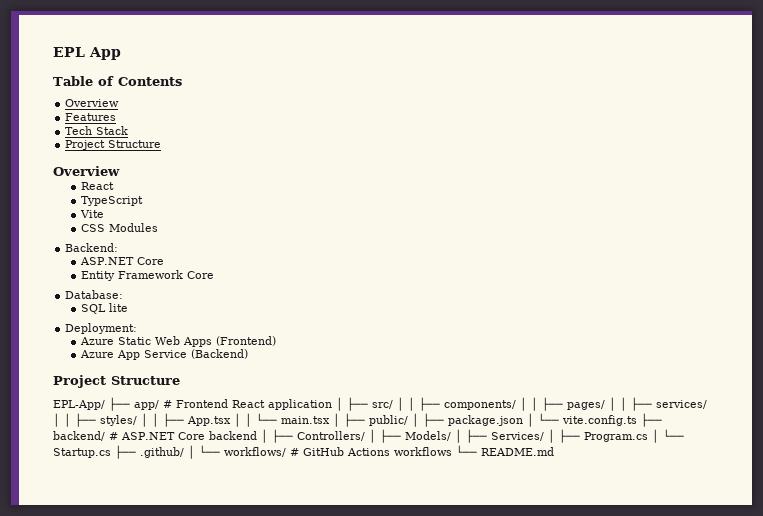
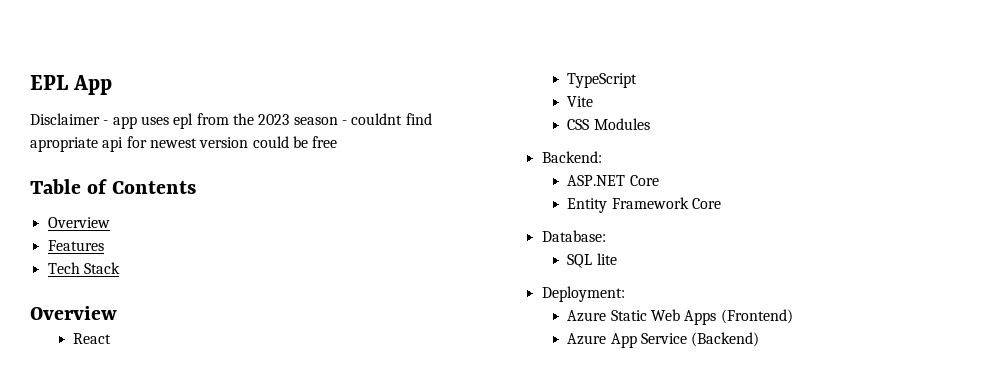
(121, 53) none -> [30,113,432,129] [30,136,338,152] // Disclaimer - app uses epl from the 2023 season - couldnt find apropriate api for newest version could be free
[65,140,162,150] // Project Structure -> (120, 268) none
[53,375,180,388] [53,397,707,411] [53,413,662,427] [53,429,684,443] [53,445,554,459] // Project Structure // EPL-App/ ├── app/ # Frontend React application │ ├── src/ │ │ ├── components/ │ │ ├── pages/ │ │ ├── services/ │ │ ├── styles/ │ │ ├── App.tsx │ │ └── main.tsx │ ├── public/ │ ├── package.json │ └── vite.config.ts ├── backend/ # ASP.NET Core backend │ ├── Controllers/ │ ├── Models/ │ ├── Services/ │ ├── Program.cs │ └── Startup.cs ├── .github/ │ └── workflows/ # GitHub Actions workflows └── README.md -> (760, 339) none

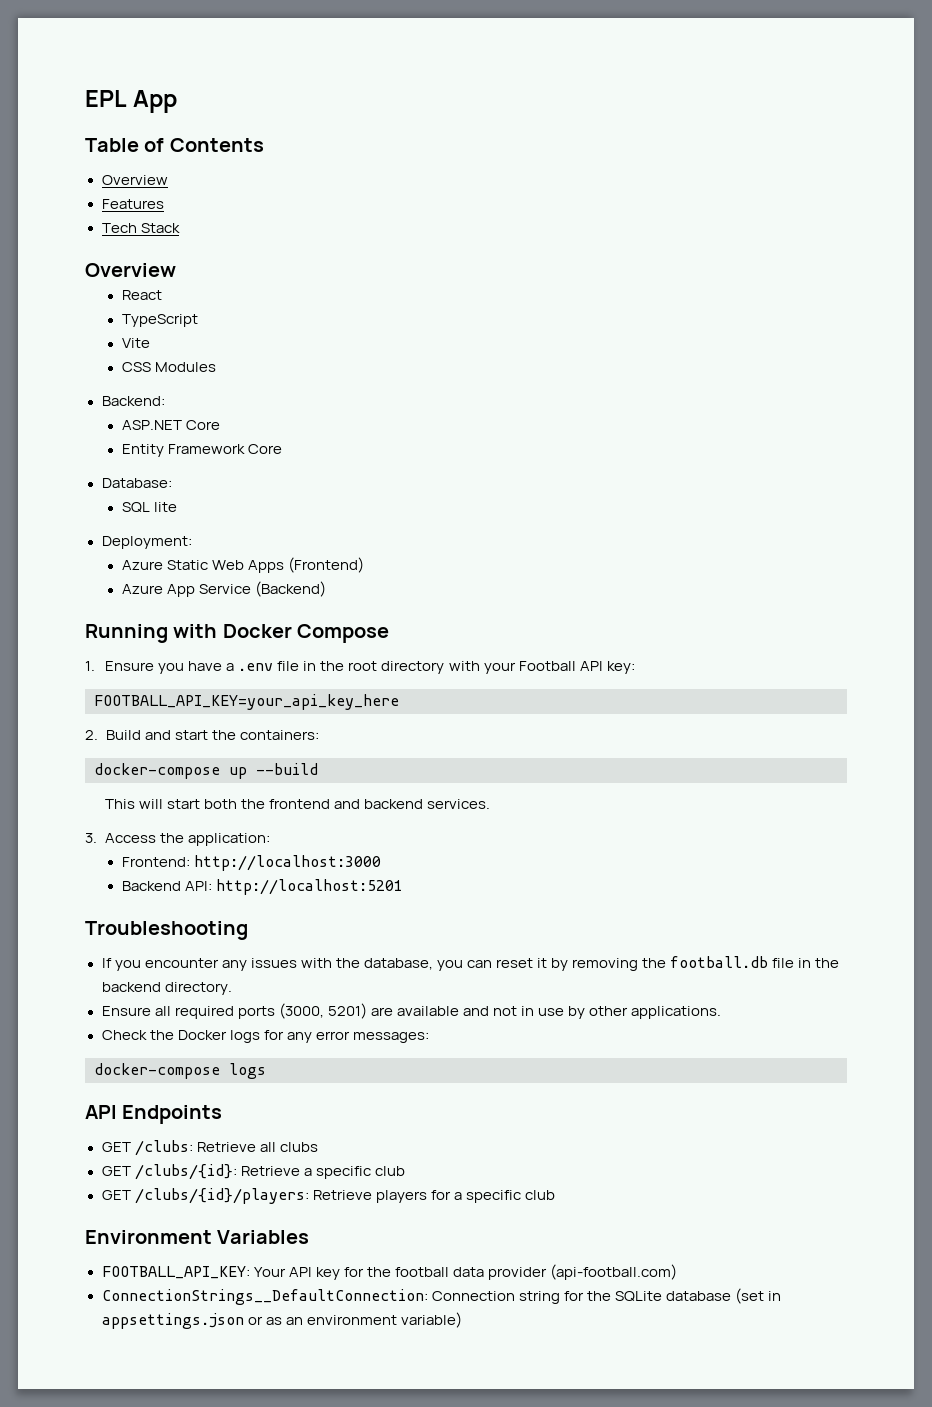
[30,113,432,129] [30,136,338,152] // Disclaimer - app uses epl from the 2023 season - couldnt find apropriate api for newest version could be free -> (178, 101) none
(760, 339) none -> [85,624,390,643] [85,661,635,674] [94,694,399,710] [85,730,319,740] [94,763,318,779] [105,799,491,809] [85,833,271,846] [121,855,381,871] [121,879,403,895] [85,921,248,940] [101,956,840,971] [101,982,232,995] [101,1003,722,1019] [101,1030,429,1043] [94,1063,266,1079] [85,1105,223,1124] [101,1140,318,1156] [101,1164,405,1180] [101,1188,555,1204] [85,1230,310,1244] [101,1264,677,1280] [101,1288,781,1305] [101,1312,462,1329] // Running with Docker Compose // 1. Ensure you have a .env file in the root directory with your Football API key: // FOOTBALL_API_KEY=your_api_key_here // 2. Build and start the containers: // docker-compose up --build // This will start both the frontend and backend services. // 3. Access the application: // Frontend: http://localhost:3000 // Backend API: http://localhost:5201 // Troubleshooting // If you encounter any issues with the database, you can reset it by removing the football.db file in the backend directory. // Ensure all required ports (3000, 5201) are available and not in use by other applications. // Check the Docker logs for any error messages: // docker-compose logs // API Endpoints // GET /clubs: Retrieve all clubs // GET /clubs/{id}: Retrieve a specific club // GET /clubs/{id}/players: Retrieve players for a specific club // Environment Variables // FOOTBALL_API_KEY: Your API key for the football data provider (api-football.com) // ConnectionStrings__DefaultConnection: Connection string for the SQLite database (set in appsettings.json or as an environment variable)

